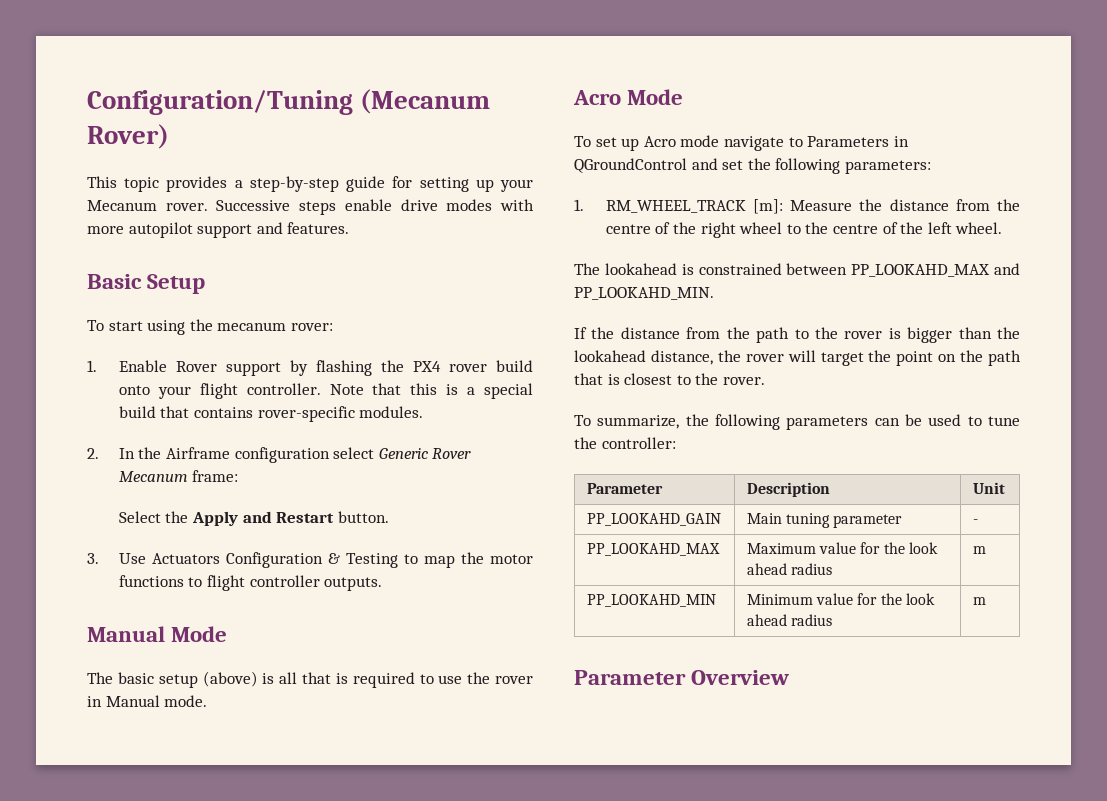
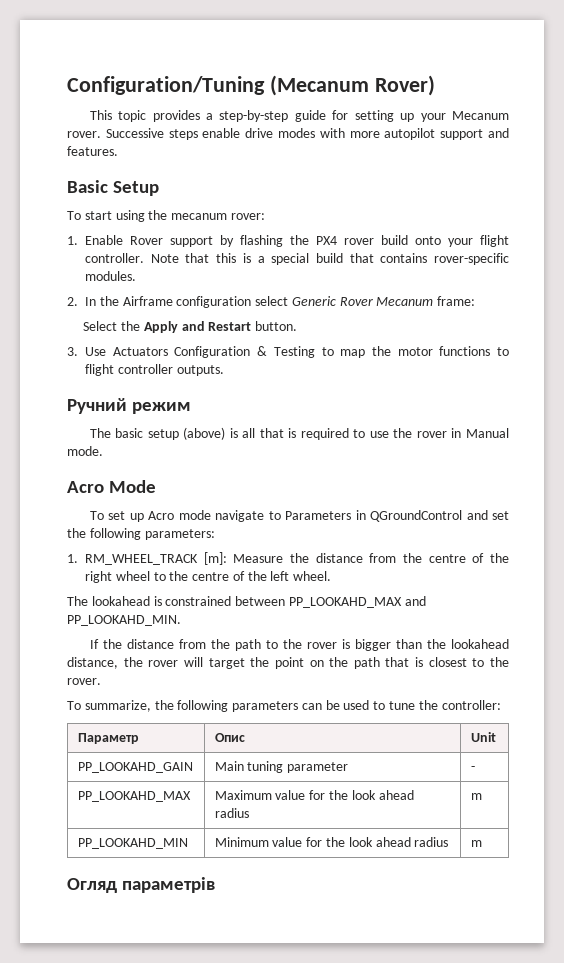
[87,626,228,642] Manual Mode -> [67,398,192,414] Ручний режим
[586,483,663,494] [746,482,830,497] Parameter | Description -> [77,733,139,744] [214,733,245,742] Параметр | Опис
[574,670,790,685] Parameter Overview -> [67,877,216,893] Огляд параметрів

